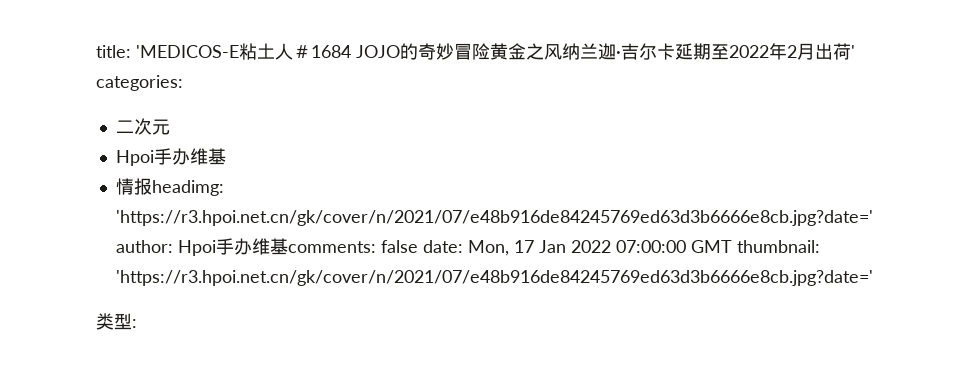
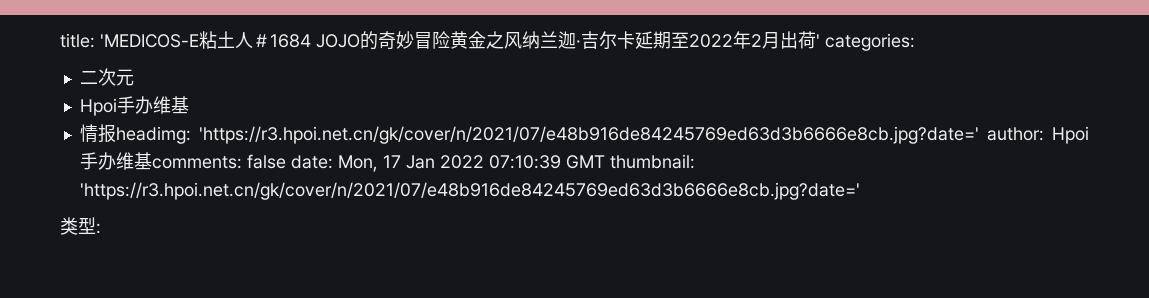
[615,240,686,253] 07:00:00 -> [488,155,561,169] 07:10:39

